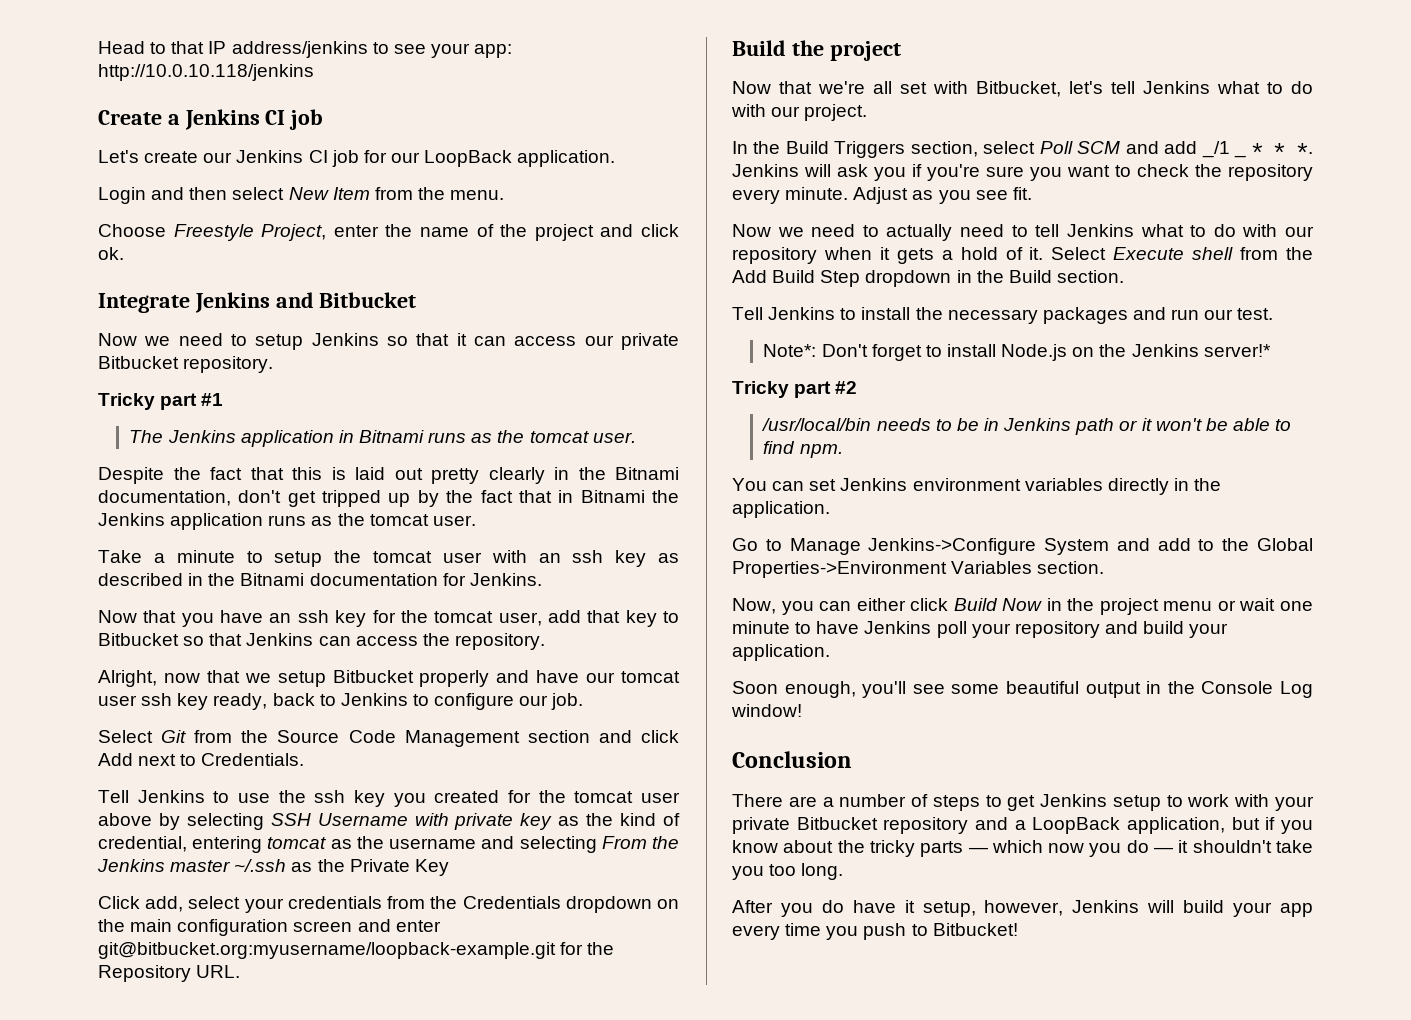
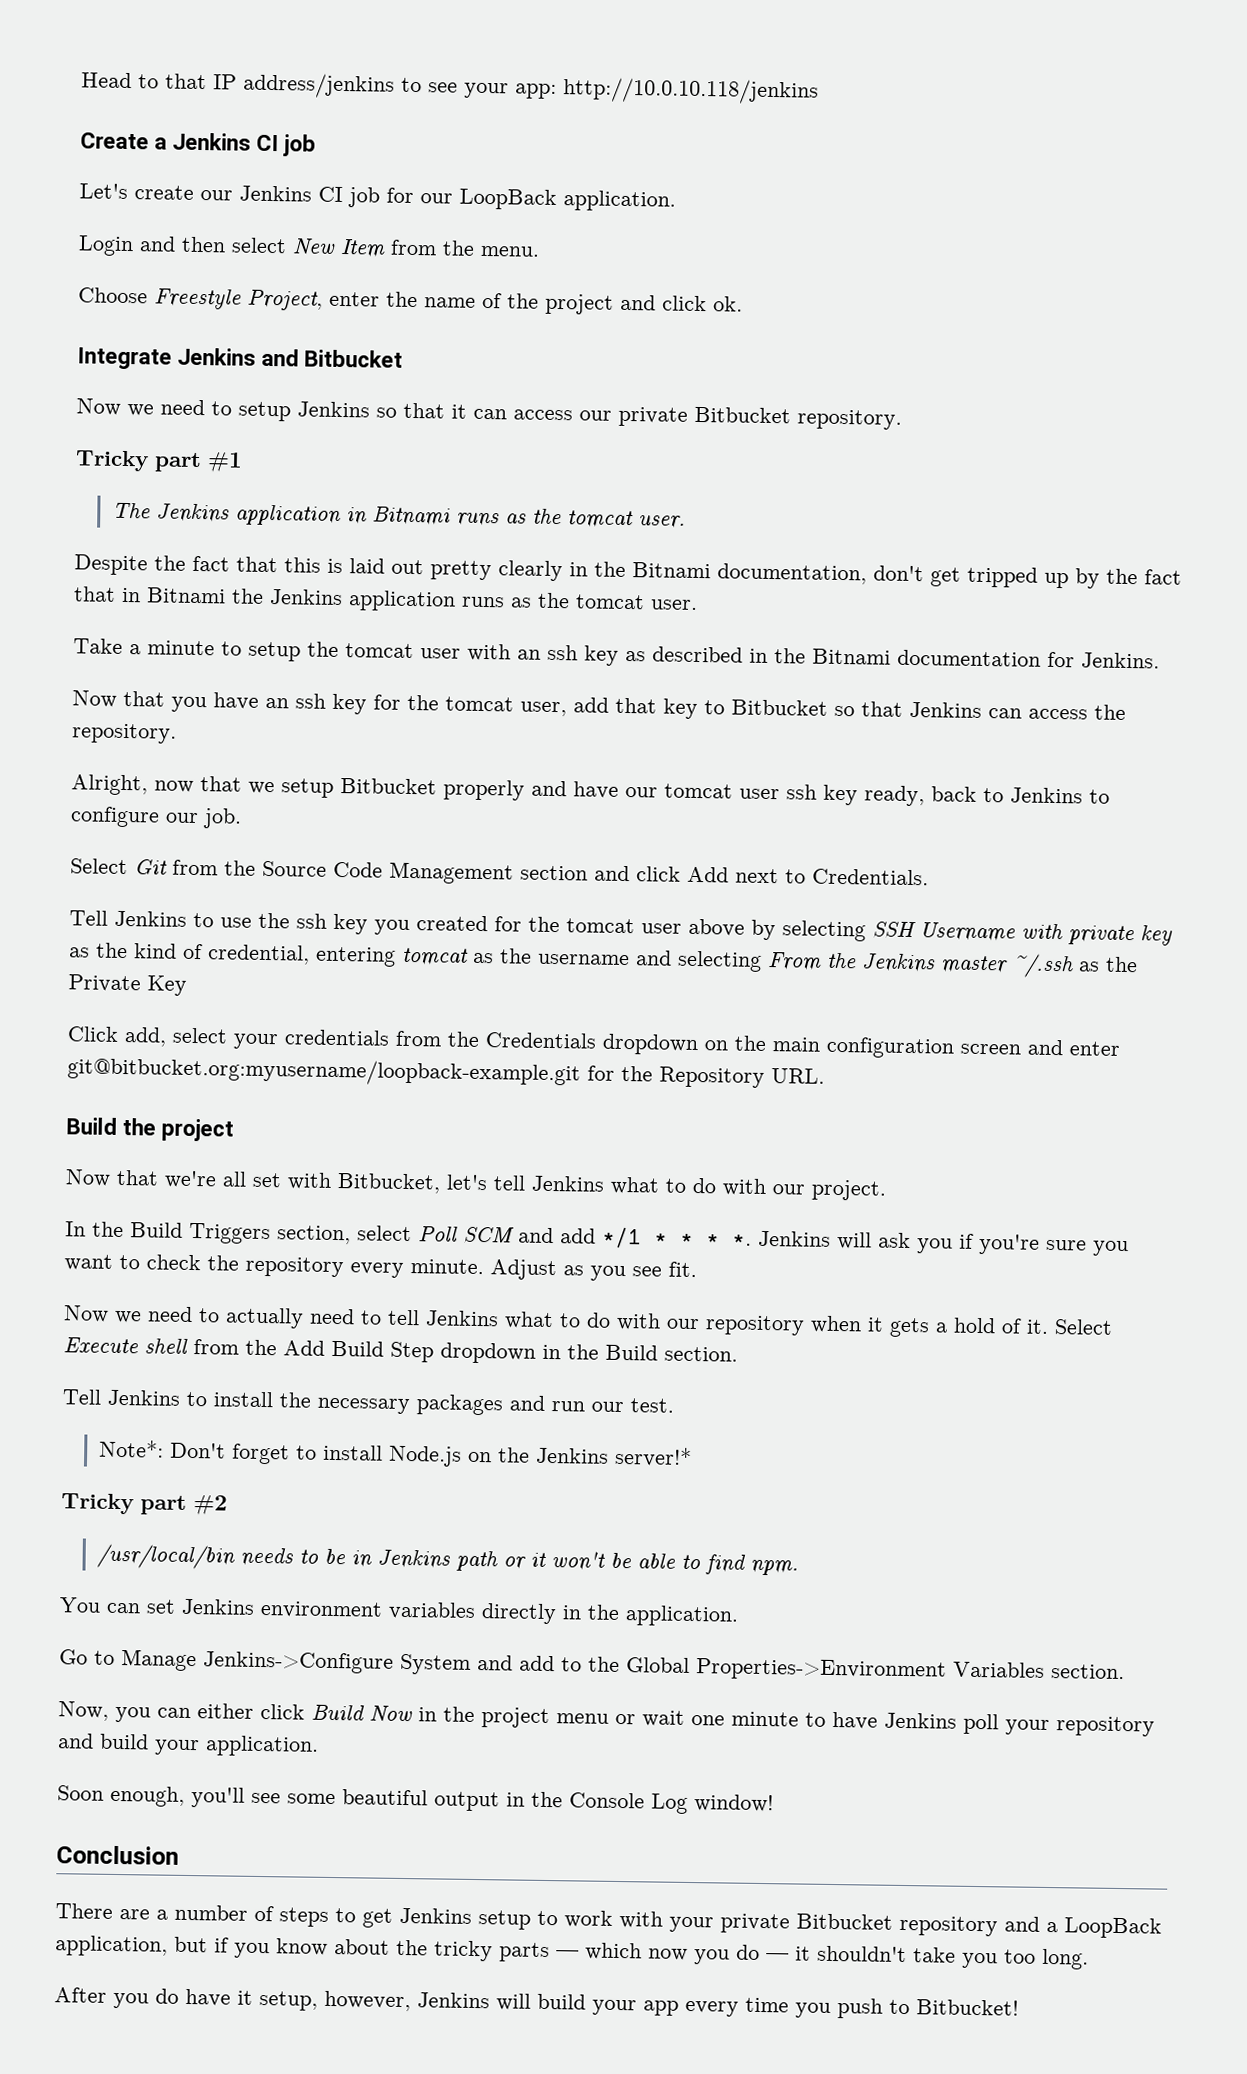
[1201,141,1247,158] _/1 _ -> [602,1226,668,1249] */1 *

